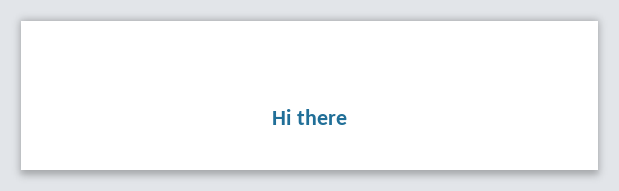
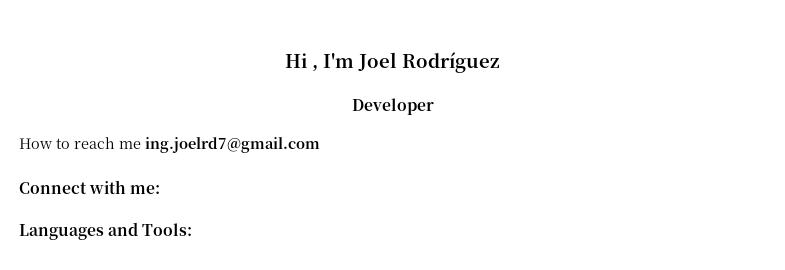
[296,109,347,125] there -> [312,52,500,73] [351,98,434,115] [19,137,320,153] [19,180,161,194] [19,222,193,240] , I'm Joel Rodríguez // Developer // How to reach me ing.joelrd7@gmail.com // Connect with me: // Languages and Tools:

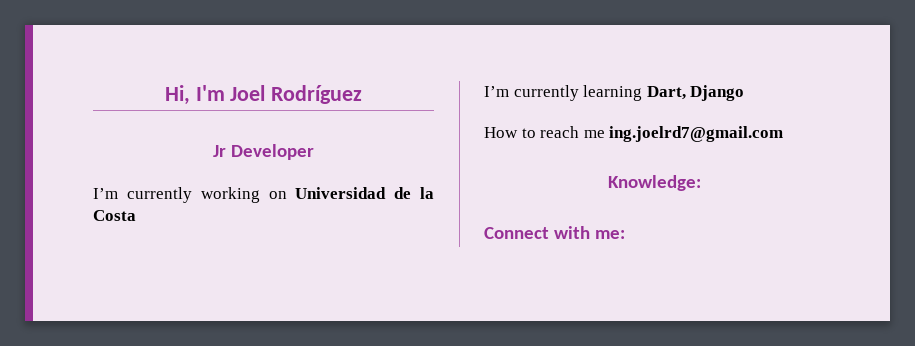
[285,53,318,72] Hi , -> [164,85,190,105] Hi,
(500, 62) none -> [213,145,227,157] Jr
(434, 106) none -> [93,187,434,203] [93,210,136,221] [484,85,745,101] // I’m currently working on Universidad de la Costa // I’m currently learning Dart, Django
(320, 145) none -> [608,175,701,191] // Knowledge:
[19,222,193,240] // Languages and Tools: -> (625, 234) none

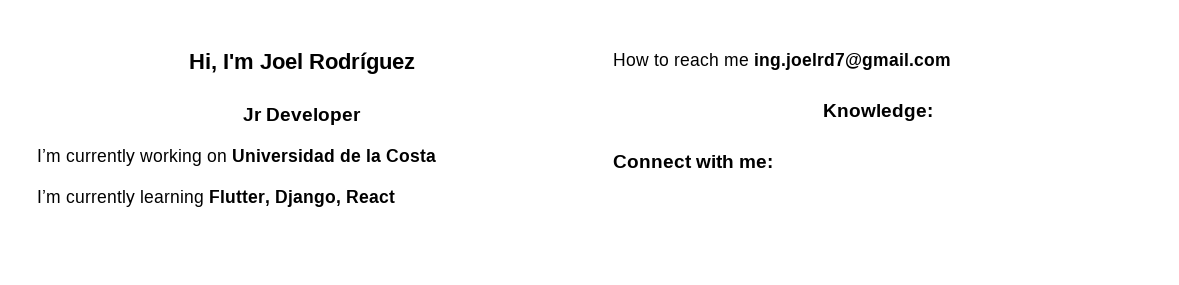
[646,85,745,101] Dart, Django -> [209,190,395,207] Flutter, Django, React

